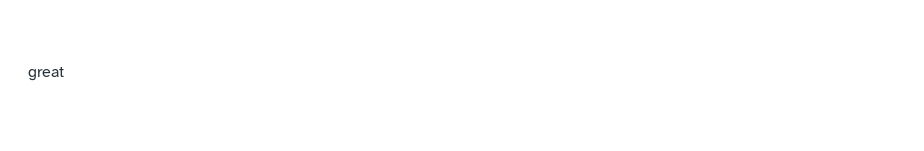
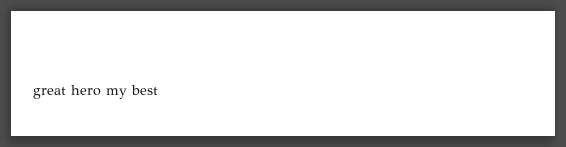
(64, 74) none -> [71,85,158,99] hero my best

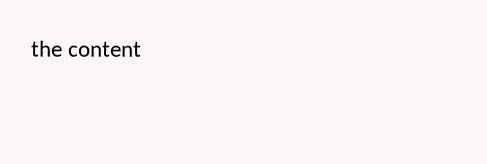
[33,85,158,99] great hero my best -> [31,40,143,57] the content

